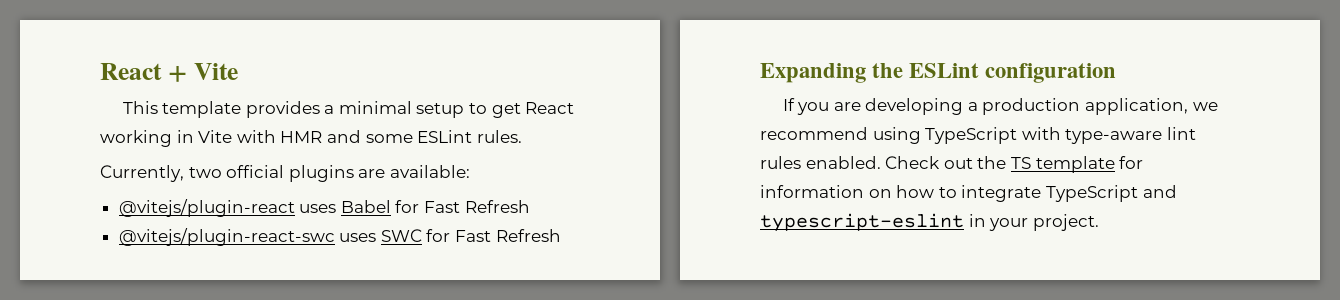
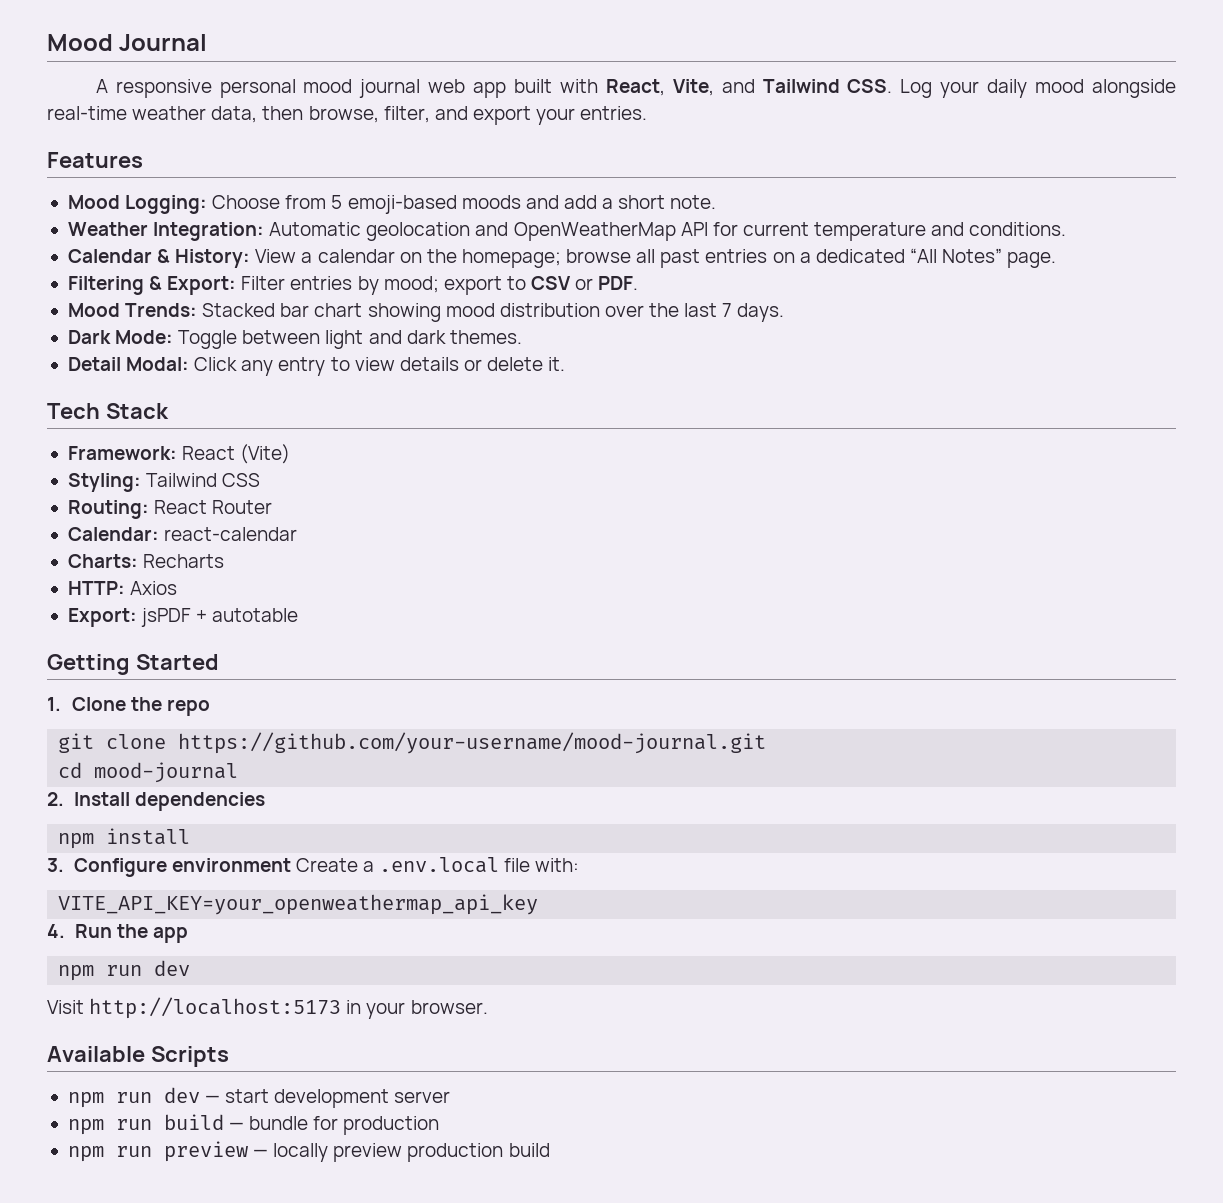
[100,63,238,82] [122,101,575,118] [100,130,522,147] [100,165,470,182] [118,199,530,217] [118,228,561,246] [760,63,1117,83] [782,98,1218,115] [760,127,1196,144] [760,156,1144,173] [760,185,1177,202] [760,213,1099,232] React + Vite // This template provides a minimal setup to get React working in Vite with HMR and some ESLint rules. // Currently, two official plugins are available: // @vitejs/plugin-react uses Babel for Fast Refresh // @vitejs/plugin-react-swc uses SWC for Fast Refresh // Expanding the ESLint configuration // If you are developing a production application, we recommend using TypeScript with type-aware lint rules enabled. Check out the TS template for information on how to integrate TypeScript and typescript-eslint in your project. -> [47,34,208,51] [95,79,1176,98] [47,106,648,125] [47,152,143,168] [67,195,717,214] [67,222,1067,241] [67,248,1057,268] [67,276,639,295] [67,303,785,322] [67,330,522,349] [67,357,566,376] [47,403,169,419] [67,444,291,464] [67,473,261,492] [67,500,273,519] [67,527,298,541] [67,554,225,568] [67,581,178,595] [67,608,299,627] [47,654,219,675] [47,697,210,716] [58,732,767,754] [58,762,239,783] [47,792,265,811] [58,828,191,849] [47,857,580,877] [58,894,539,915] [47,924,188,943] [58,960,191,981] [47,997,488,1019] [47,1046,229,1067] [67,1087,451,1108] [67,1114,440,1135] [67,1141,550,1162] Mood Journal // A responsive personal mood journal web app built with React, Vite, and Tailwind CSS. Log your daily mood alongside real-time weather data, then browse, filter, and export your entries. // Features // Mood Logging: Choose from 5 emoji-based moods and add a short note. // Weather Integration: Automatic geolocation and OpenWeatherMap API for current temperature and conditions. // Calendar & History: View a calendar on the homepage; browse all past entries on a dedicated “All Notes” page. // Filtering & Export: Filter entries by mood; export to CSV or PDF. // Mood Trends: Stacked bar chart showing mood distribution over the last 7 days. // Dark Mode: Toggle between light and dark themes. // Detail Modal: Click any entry to view details or delete it. // Tech Stack // Framework: React (Vite) // Styling: Tailwind CSS // Routing: React Router // Calendar: react-calendar // Charts: Recharts // HTTP: Axios // Export: jsPDF + autotable // Getting Started // 1. Clone the repo // git clone https://github.com/your-username/mood-journal.git // cd mood-journal // 2. Install dependencies // npm install // 3. Configure environment Create a .env.local file with: // VITE_API_KEY=your_openweathermap_api_key // 4. Run the app // npm run dev // Visit http://localhost:5173 in your browser. // Available Scripts // npm run dev — start development server // npm run build — bundle for production // npm run preview — locally preview production build

